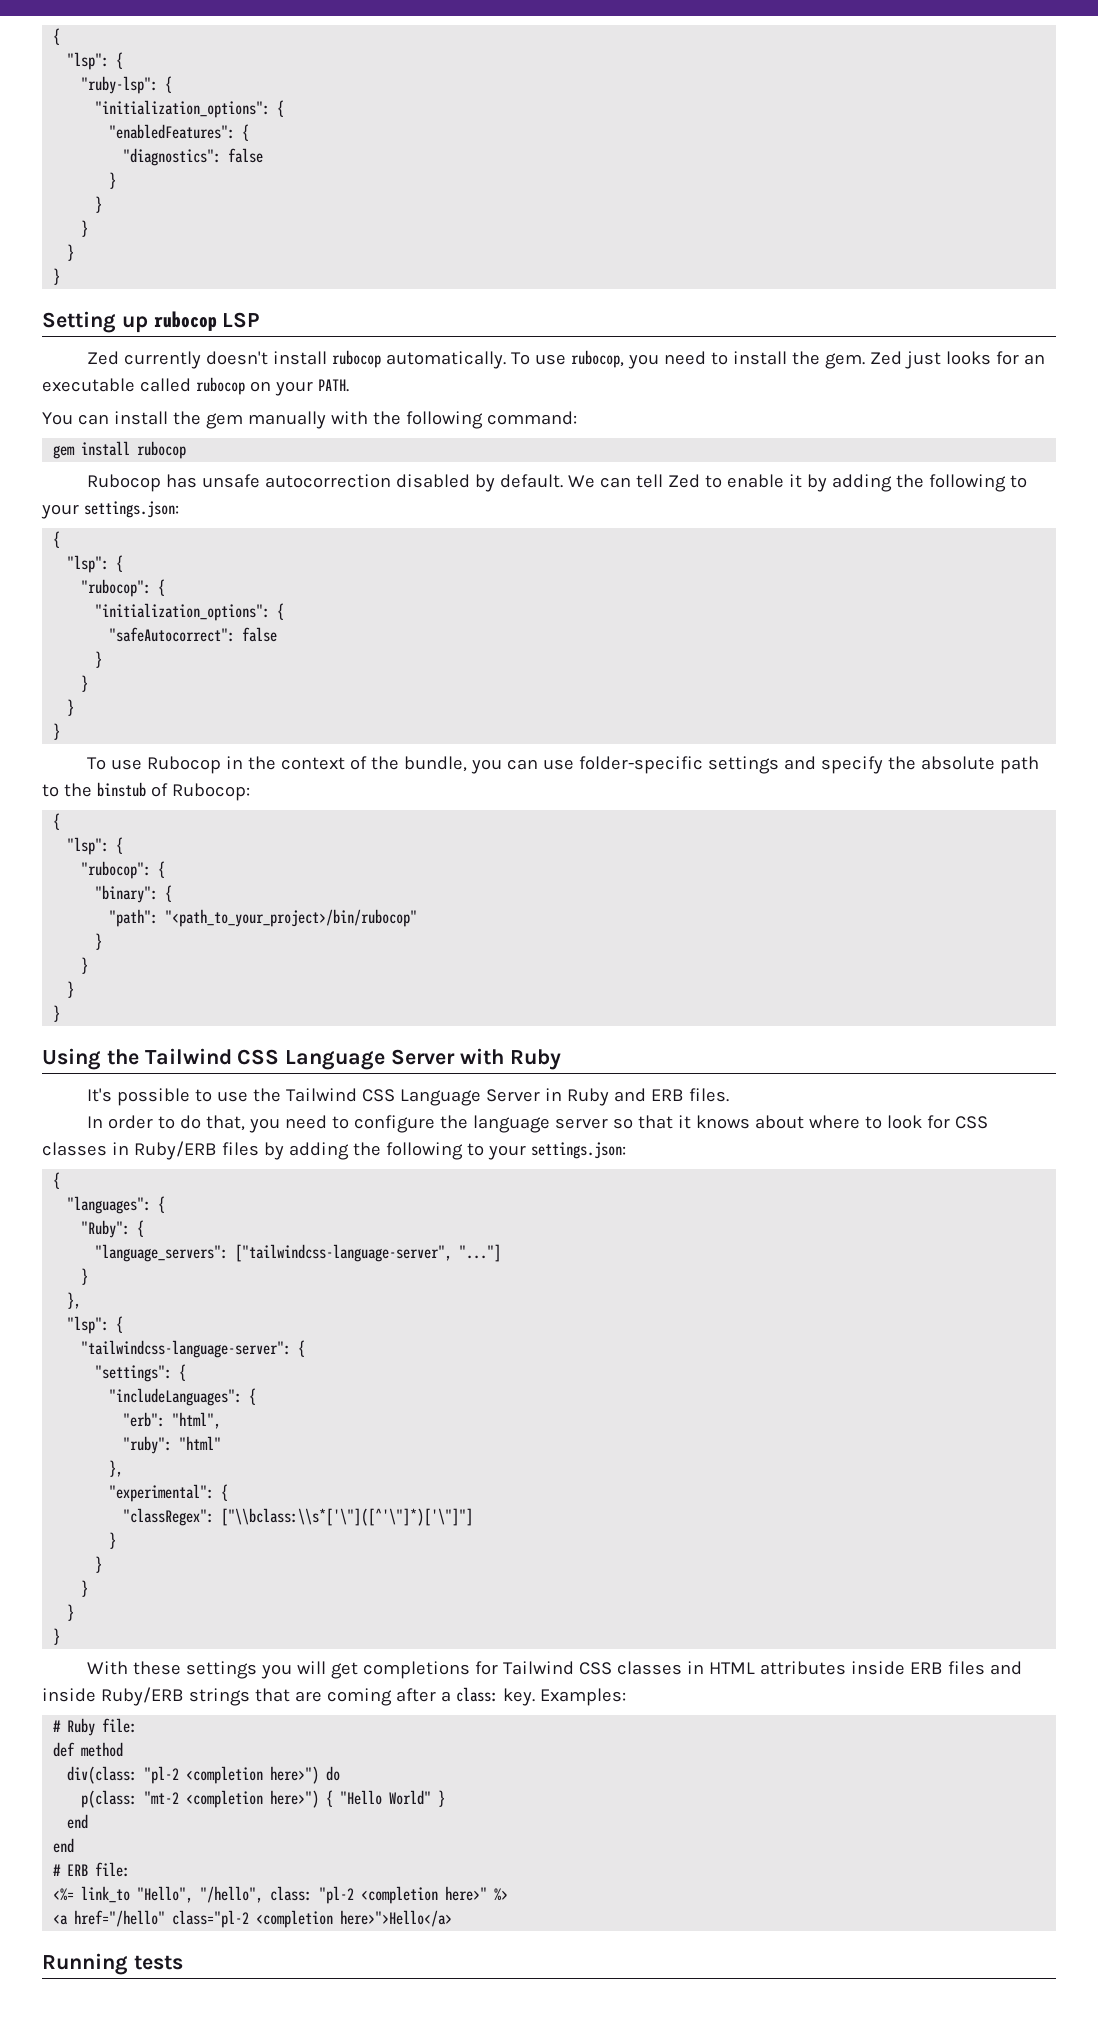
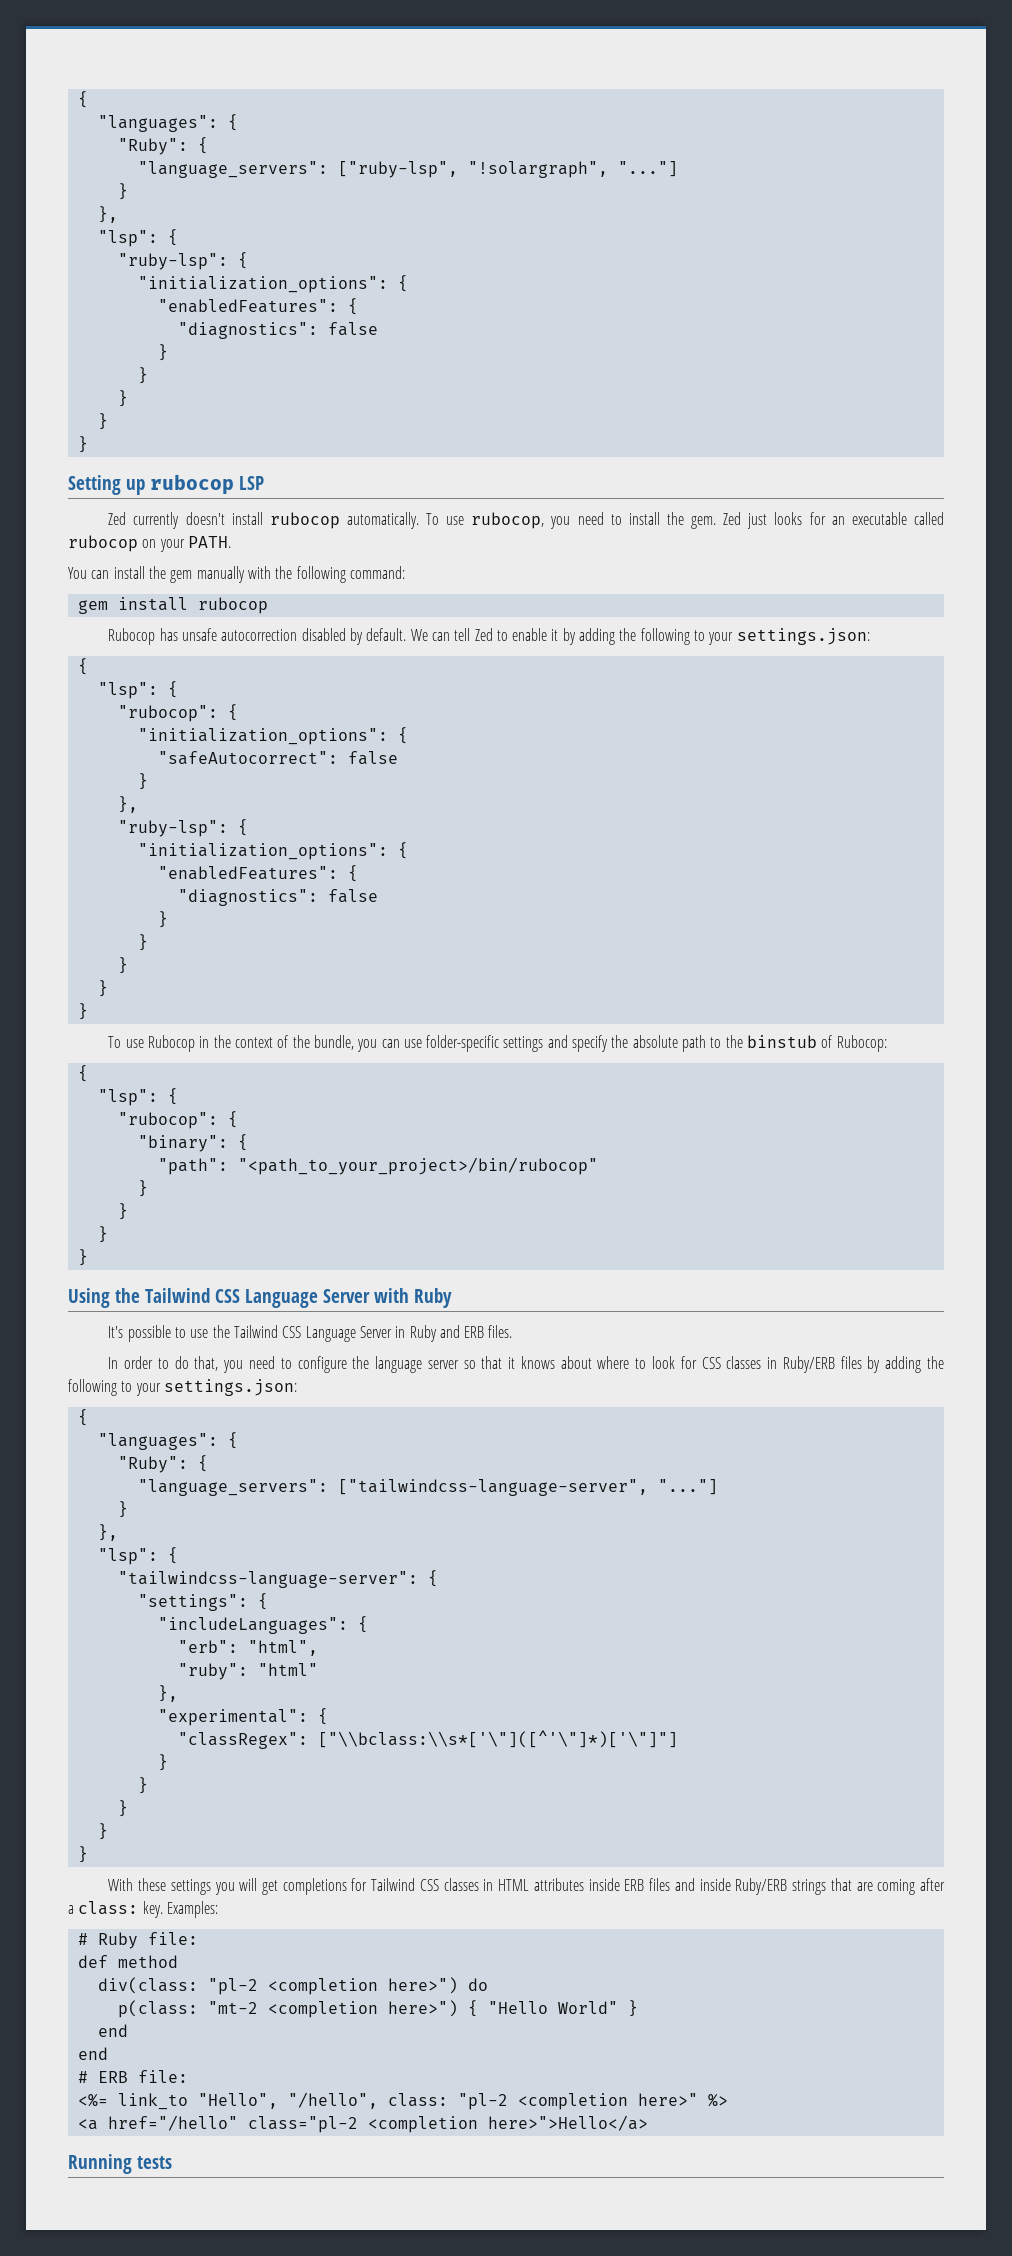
[53,28,61,45] { -> [77,91,88,108] [97,114,238,132] [117,137,208,155] [137,161,678,178] [117,183,128,200] [97,206,118,223] { // "languages": { // "Ruby": { // "language_servers": ["ruby-lsp", "!solargraph", "..."] // } // },
(103, 659) none -> [117,796,138,813] [117,819,248,837] [137,842,408,860] [157,865,358,882] [177,889,378,906] [157,911,168,928] [137,934,148,951] // }, // "ruby-lsp": { // "initialization_options": { // "enabledFeatures": { // "diagnostics": false // } // }

